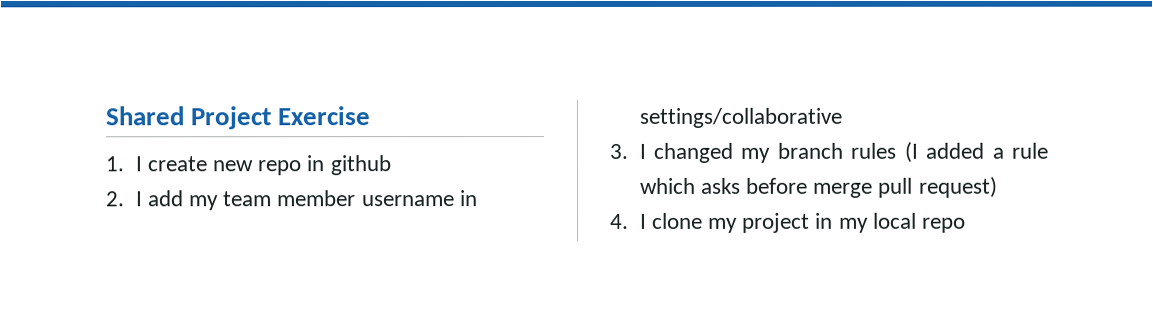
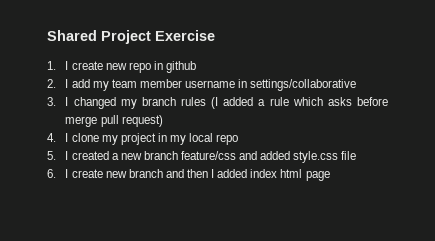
(966, 225) none -> [47,151,357,163] [47,169,330,181] // 5. I created a new branch feature/css and added style.css file // 6. I create new branch and then I added index html page

